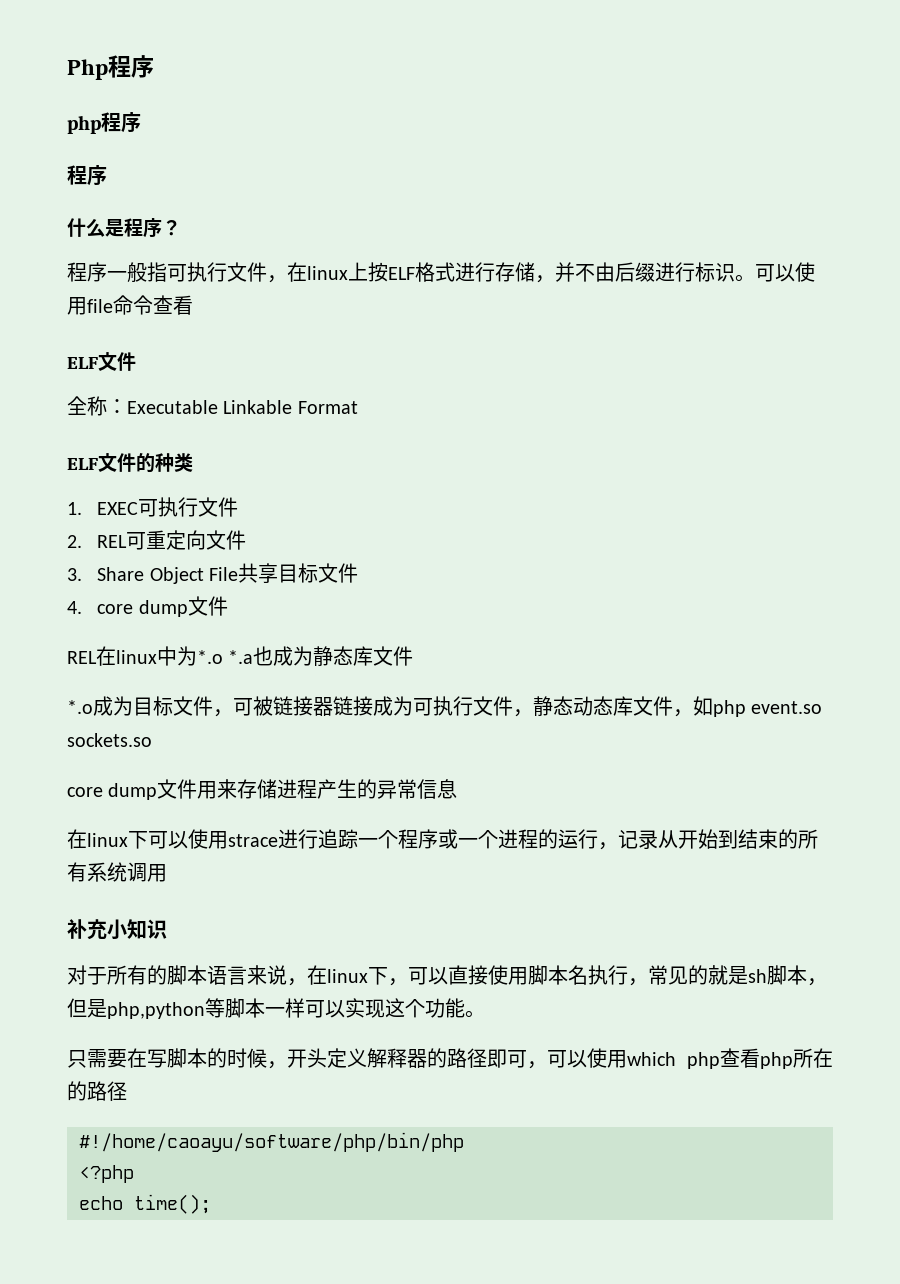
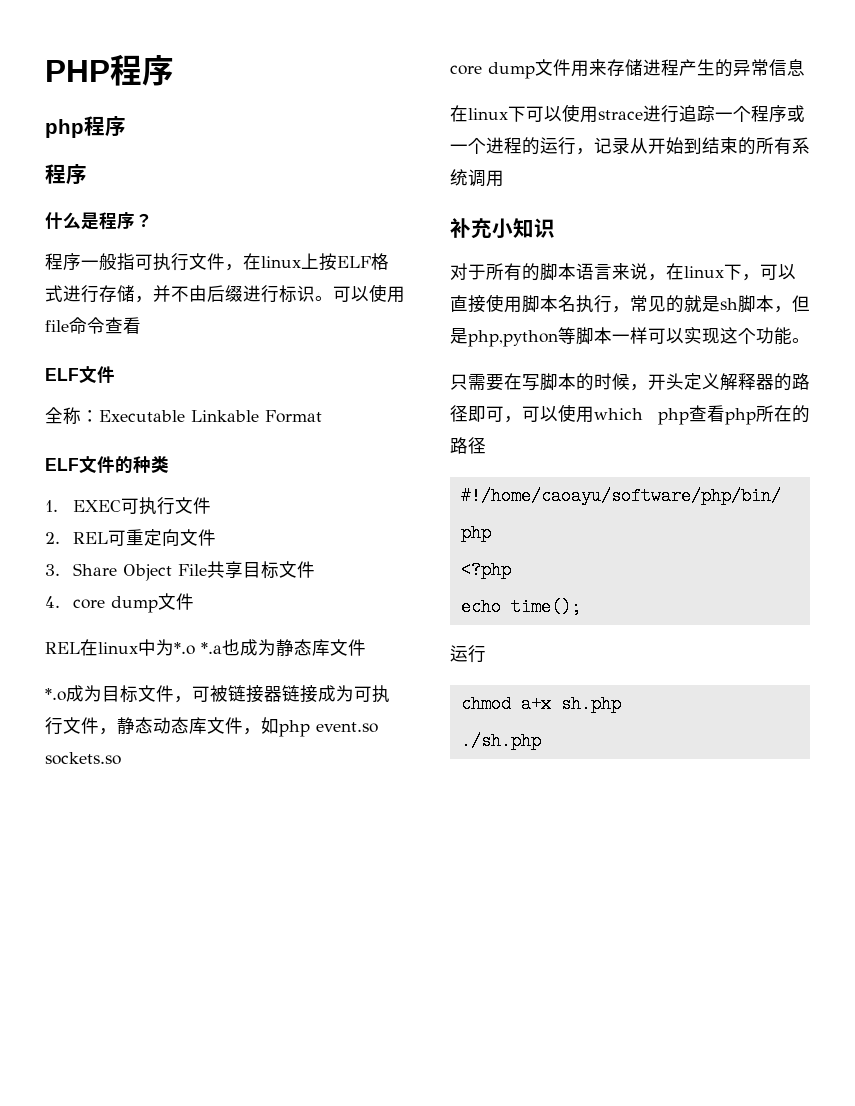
[67,59,108,80] Php -> [45,60,110,82] PHP
(211, 1204) none -> [450,645,486,663] [460,695,621,713] [460,732,541,750] // 运行 // chmod a+x sh.php // ./sh.php

